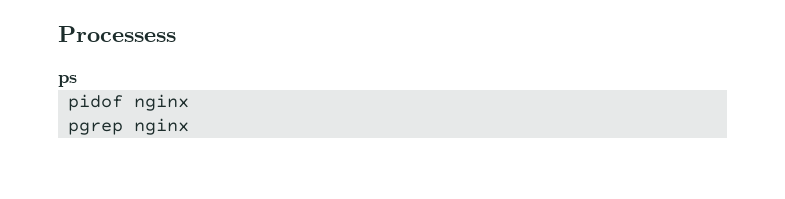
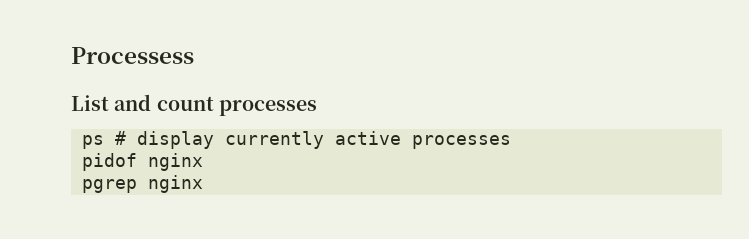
[58,75,77,87] ps -> [71,94,317,116] [81,131,511,149] List and count processes // ps # display currently active processes

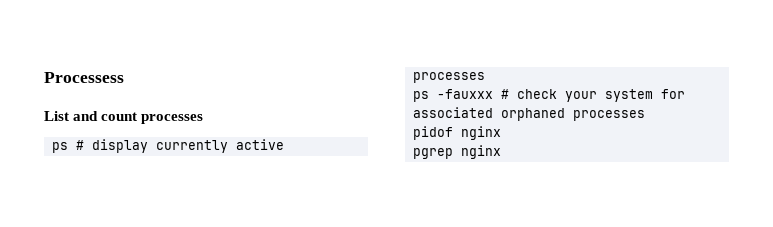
(511, 142) none -> [413,89,686,102] [413,107,646,121] // ps -fauxxx # check your system for associated orphaned processes

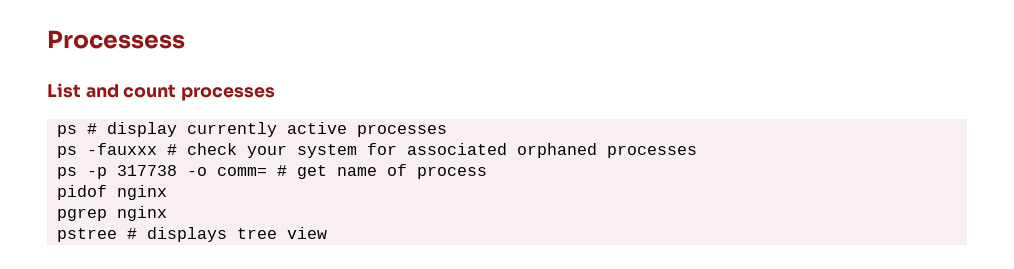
(646, 115) none -> [56,164,487,179] // ps -p 317738 -o comm= # get name of process
(502, 152) none -> [56,227,327,242] // pstree # displays tree view

